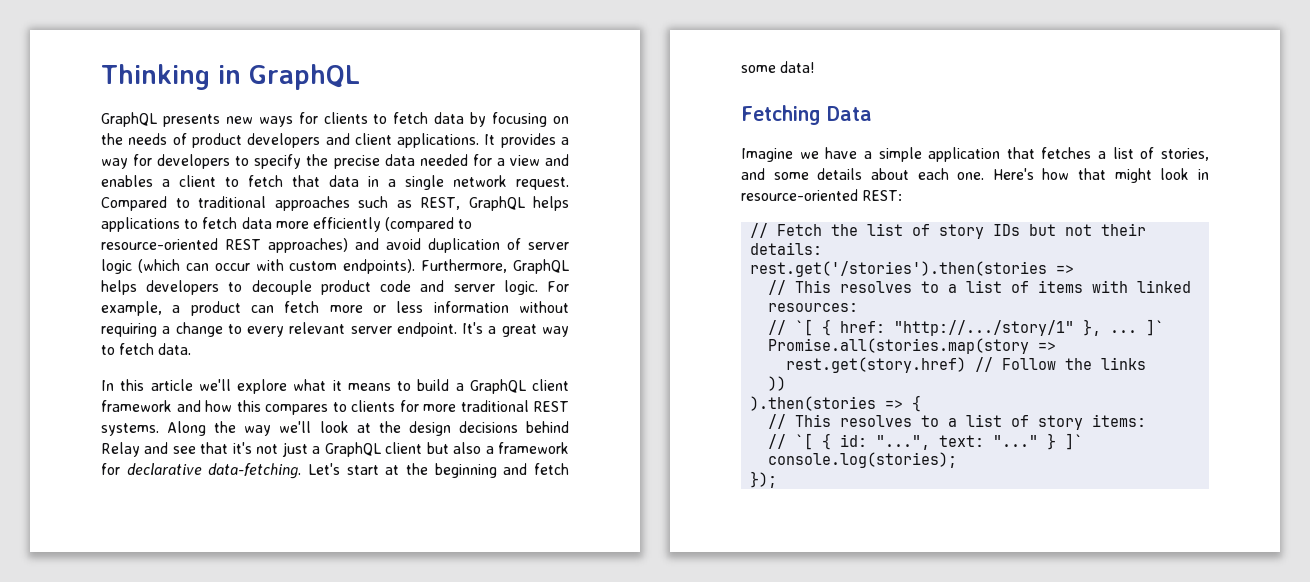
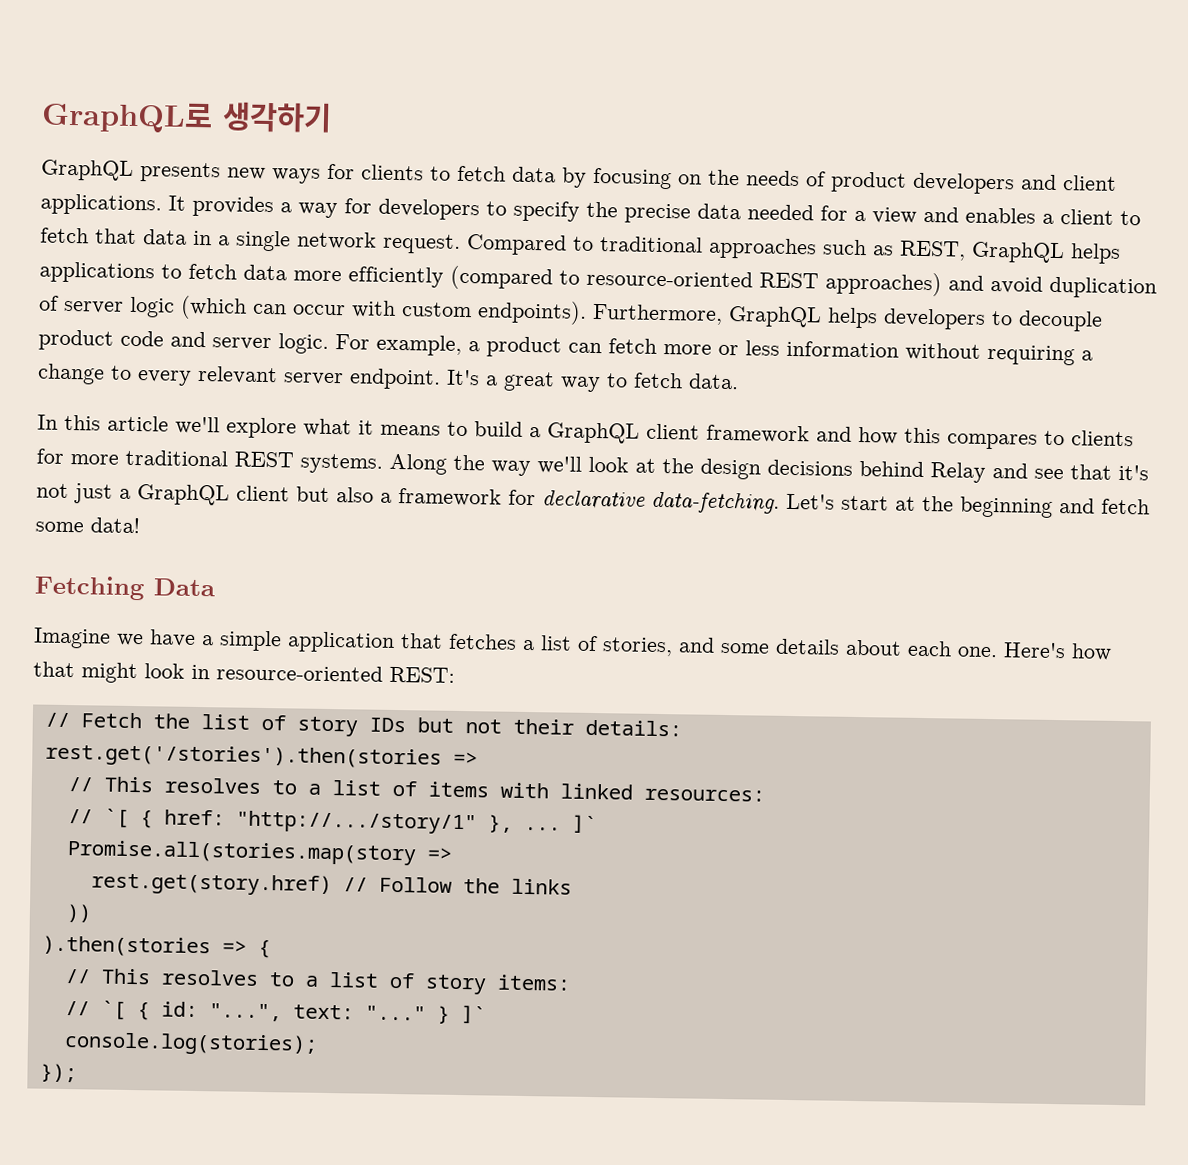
[101,64,360,90] Thinking in GraphQL -> [41,100,332,134] GraphQL로 생각하기

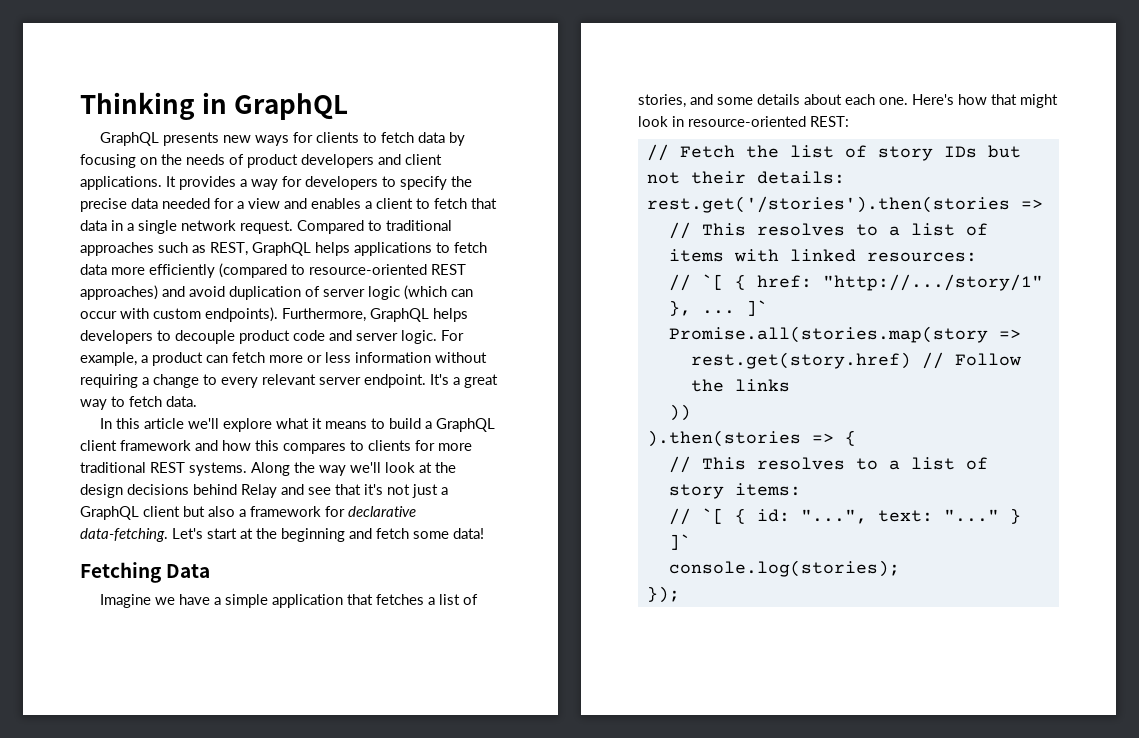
[41,100,332,134] GraphQL로 생각하기 -> [80,92,349,120] Thinking in GraphQL

